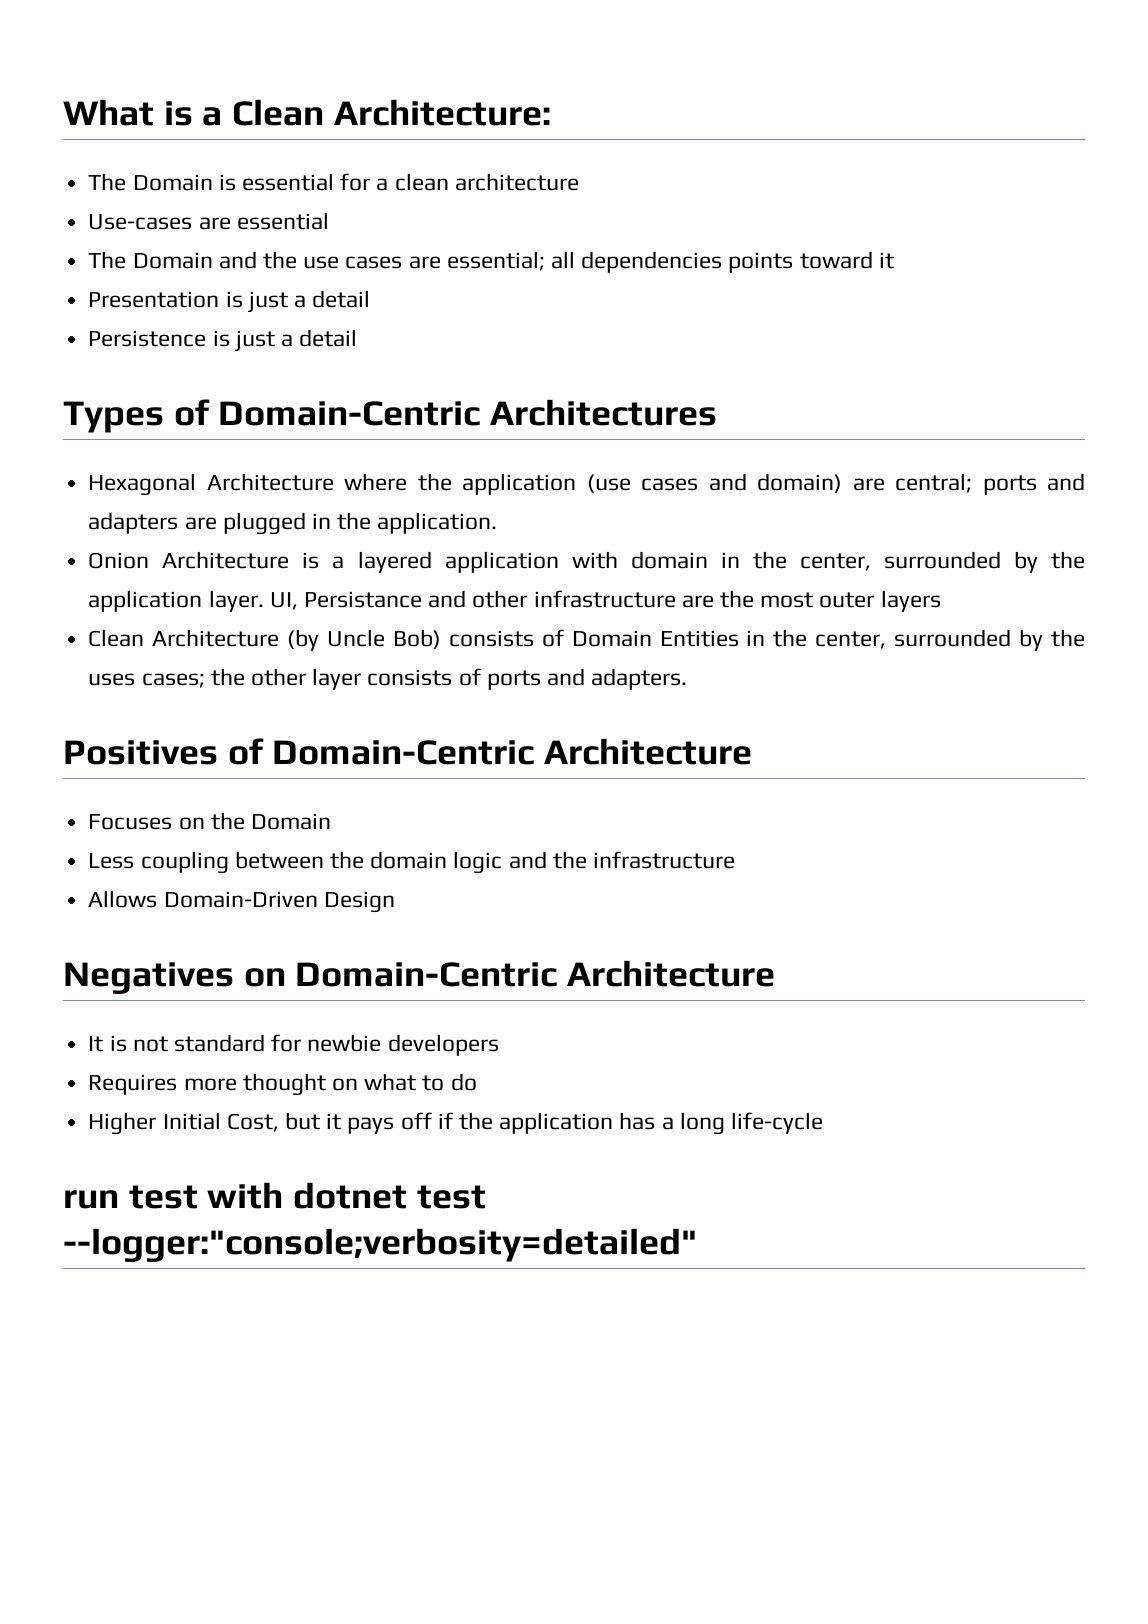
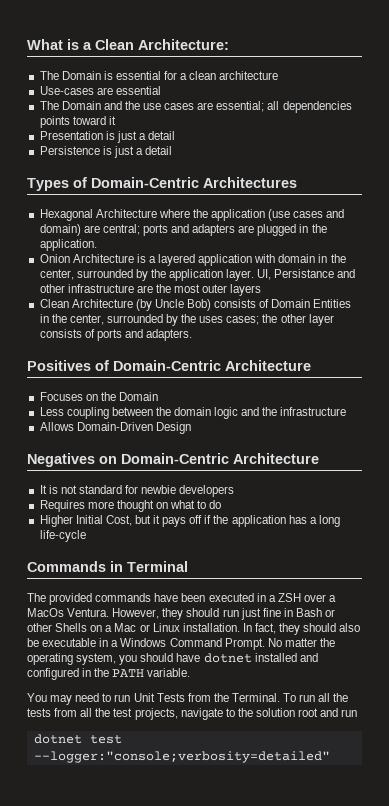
[63,1182,284,1209] run test with -> [27,561,188,572] [27,593,337,605] [27,608,336,620] [27,623,361,635] [27,638,335,650] [27,653,318,665] [27,668,191,680] [27,693,349,705] [27,708,358,720] Commands in Terminal // The provided commands have been executed in a ZSH over a MacOs Ventura. However, they should run just fine in Bash or other Shells on a Mac or Linux installation. In fact, they should also be executable in a Windows Command Prompt. No matter the operating system, you should have dotnet installed and configured in the PATH variable. // You may need to run Unit Tests from the Terminal. To run all the tests from all the test projects, navigate to the solution root and run //

